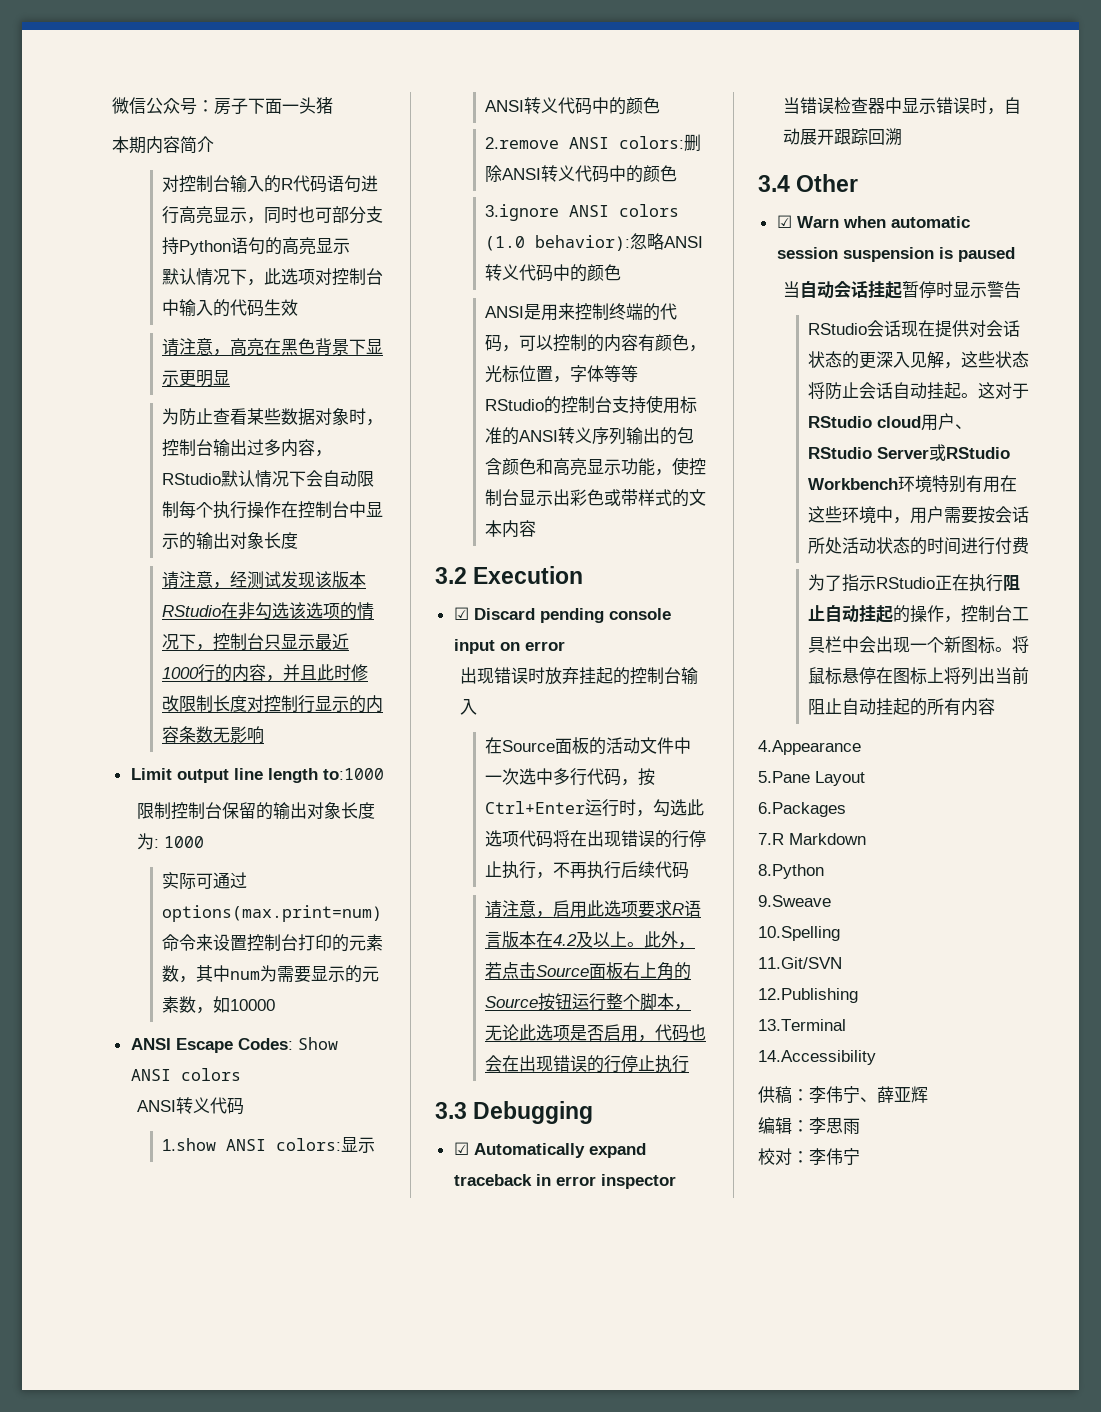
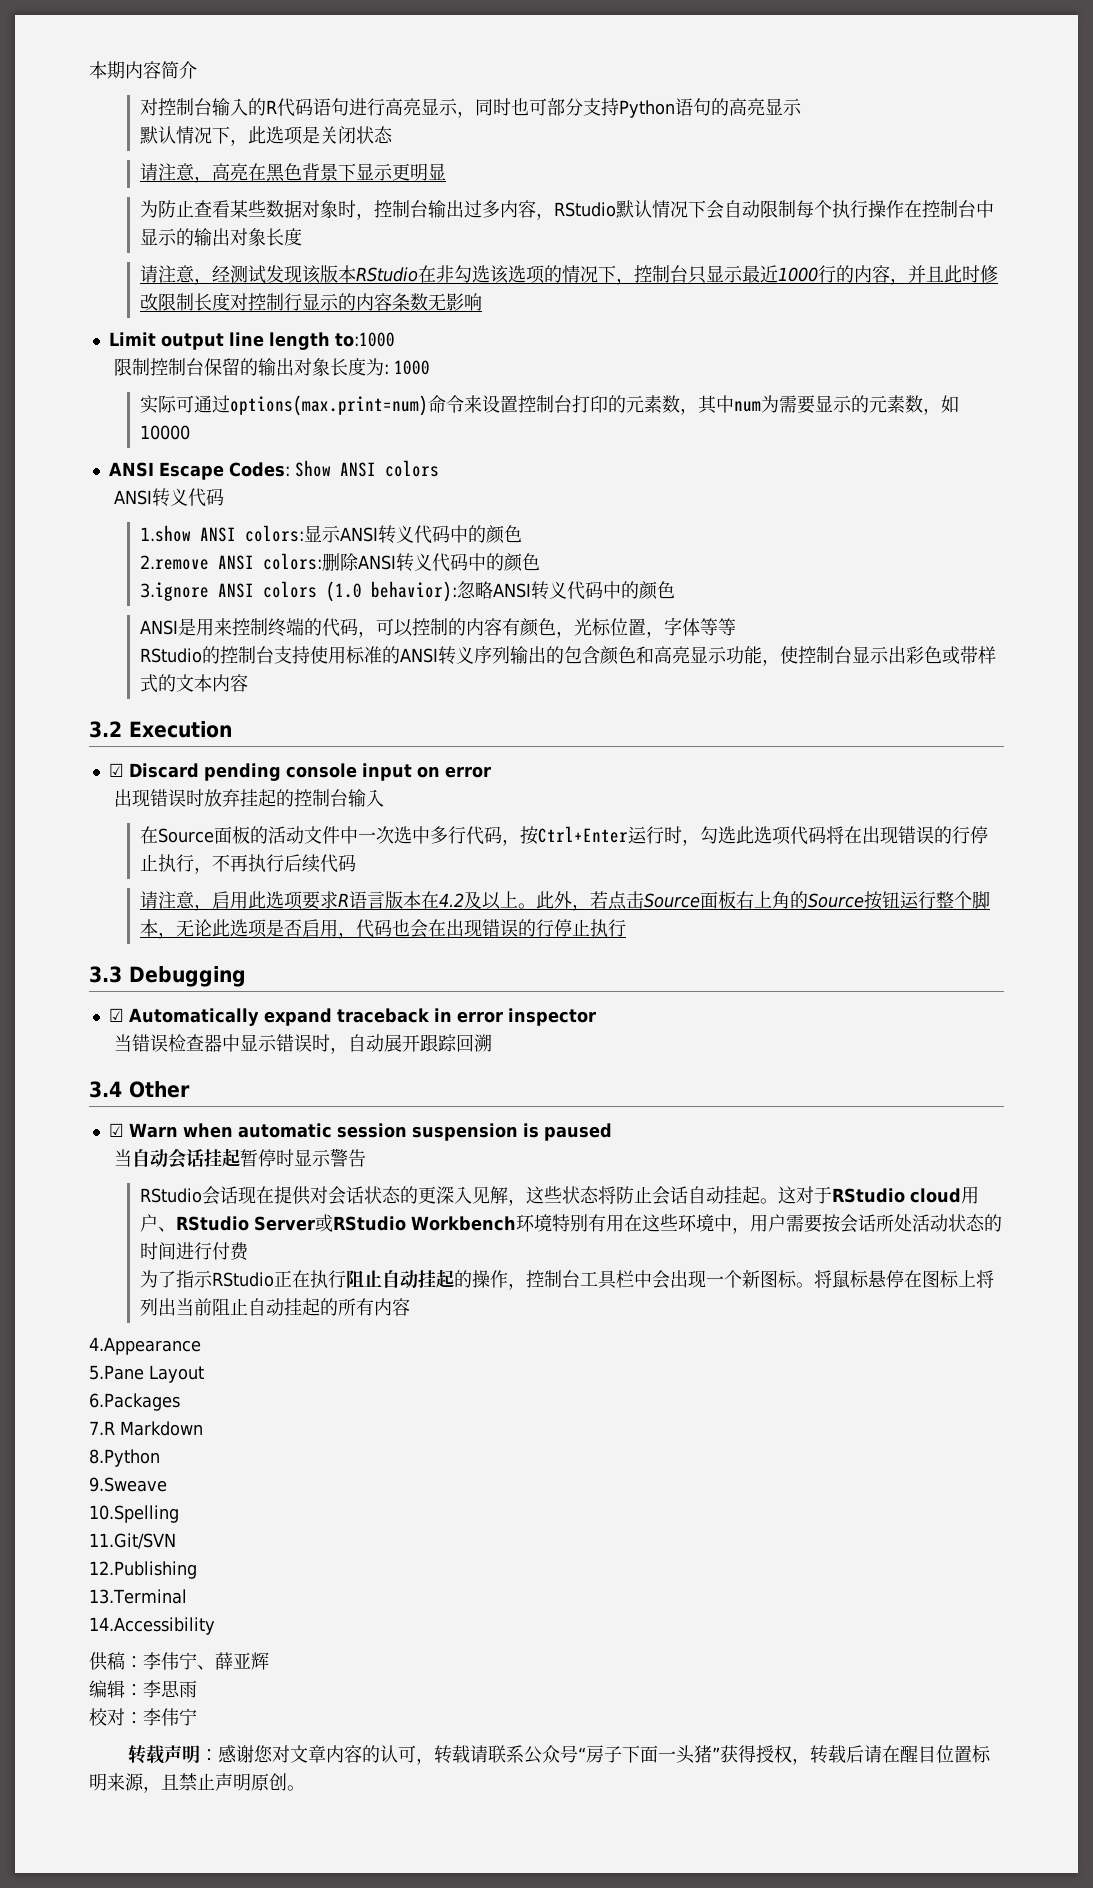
[112,97,333,115] 微信公众号：房子下面一头猪 // -> (89, 70) none
[315,268,384,286] [162,299,299,317] 对控制台中输入的代码生效 -> [301,126,393,144] 是关闭状态
(860, 1157) none -> [127,1745,991,1765] [89,1773,305,1793] // 转载声明：感谢您对文章内容的认可，转载请联系公众号“房子下面一头猪”获得授权，转载后请在醒目位置标明来源，且禁止声明原创。

